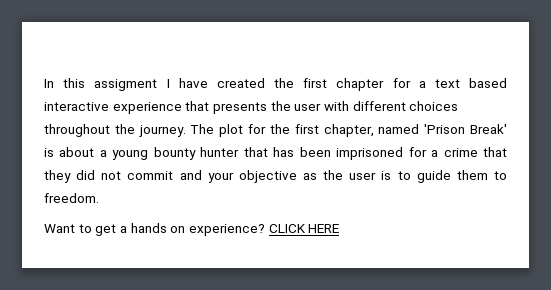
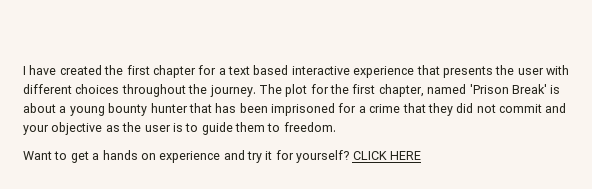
[44,78,158,91] In this assigment -> (23, 70) none
[188,224,265,236] experience? -> [159,150,350,163] experience and try it for yourself?

